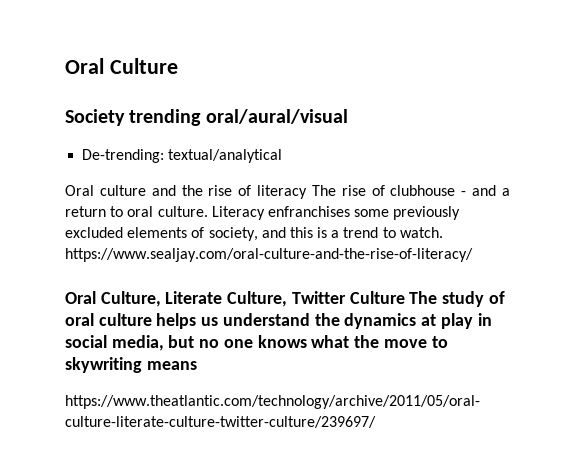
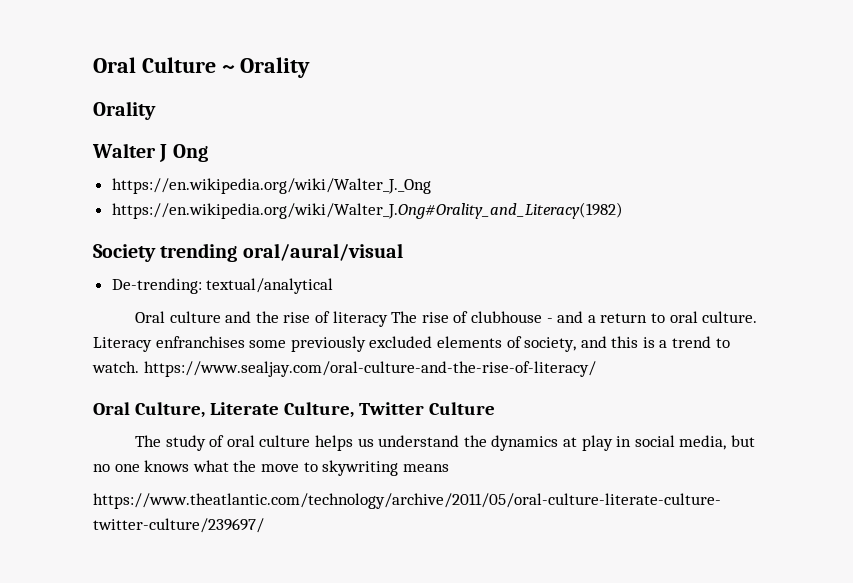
(178, 66) none -> [221,57,311,78] [93,101,156,120] [92,143,208,162] [111,178,431,194] [111,202,623,219] ~ Orality // Orality // Walter J Ong // https://en.wikipedia.org/wiki/Walter_J._Ong // https://en.wikipedia.org/wiki/Walter_J.Ong#Orality_and_Literacy(1982)
(405, 297) none -> (495, 408) //

